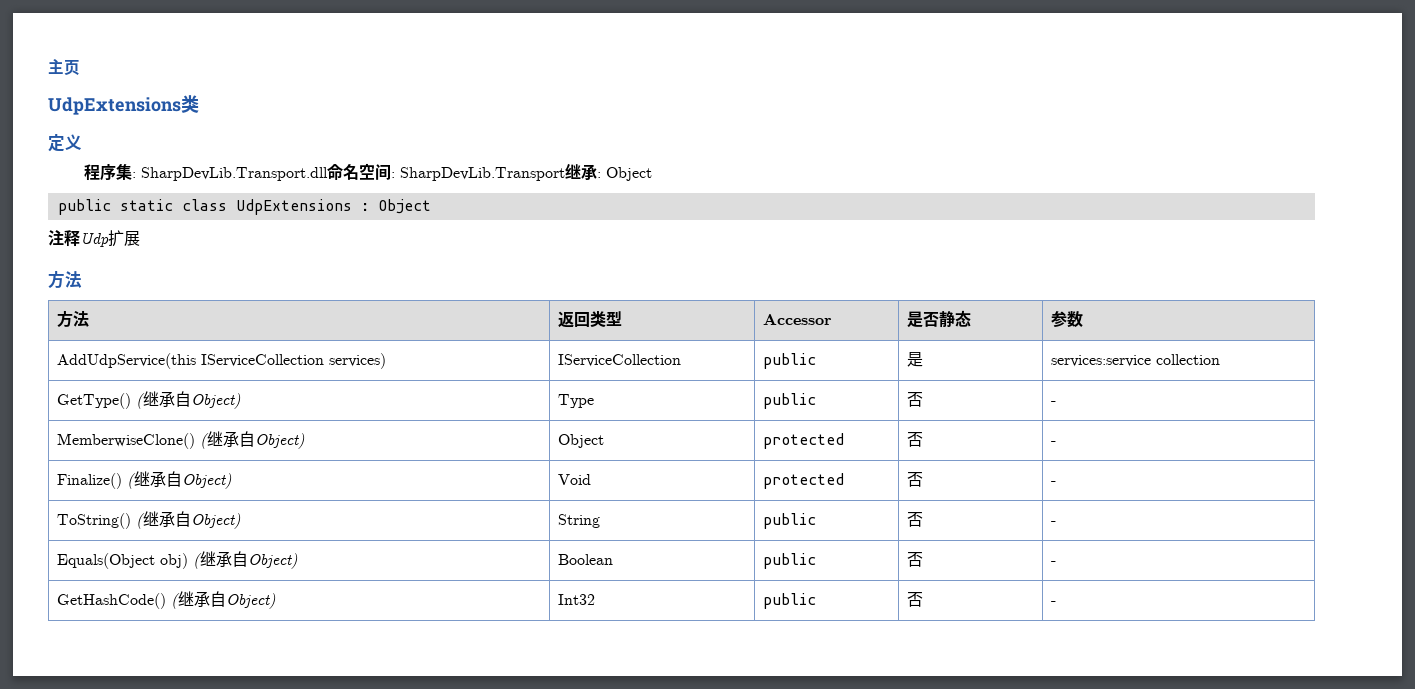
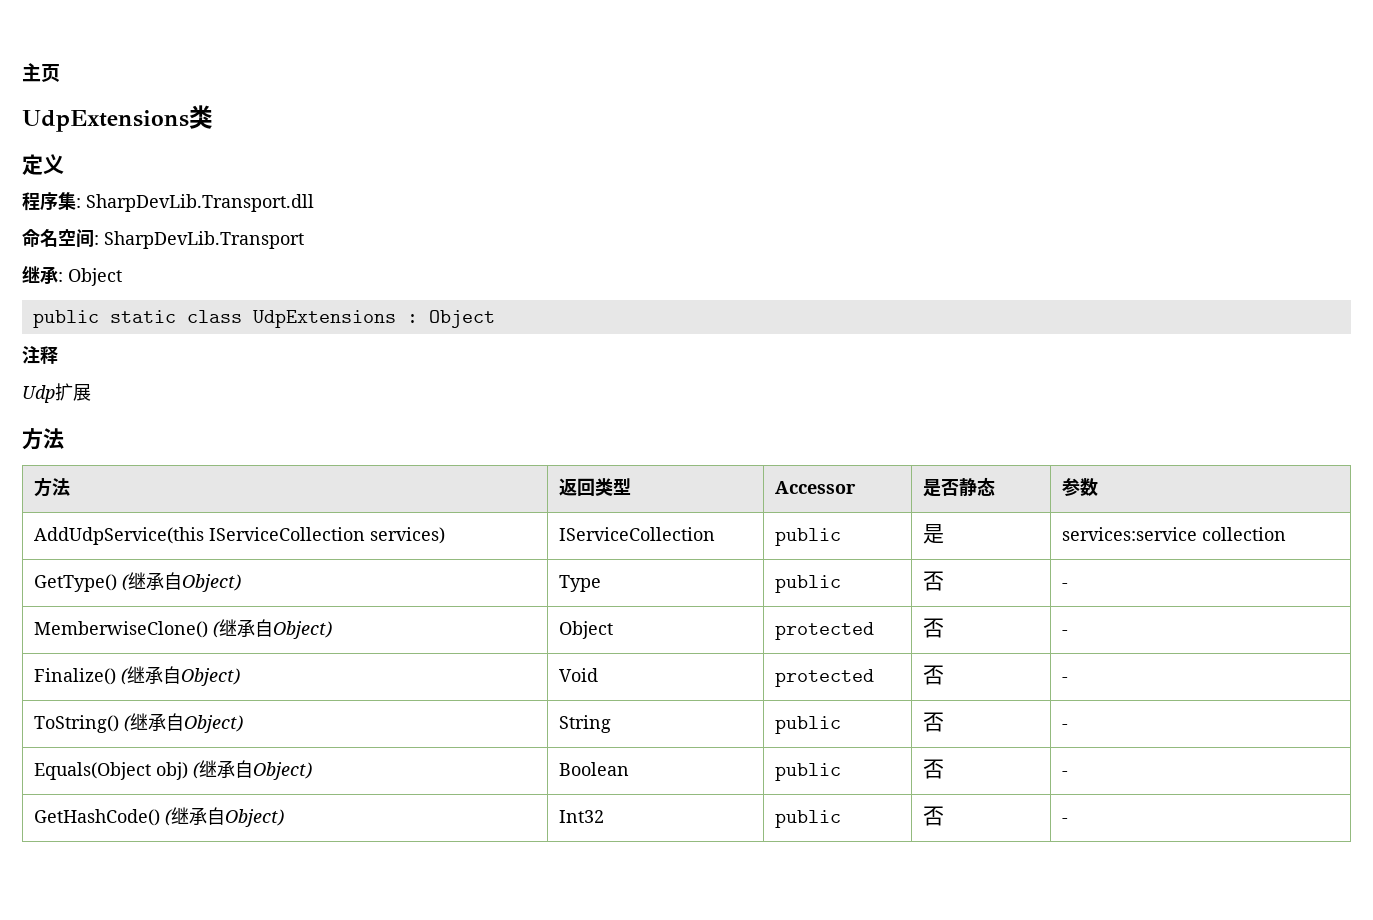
(329, 174) none -> (314, 203) //
(566, 174) none -> (304, 240) //
(80, 238) none -> (58, 355) //

